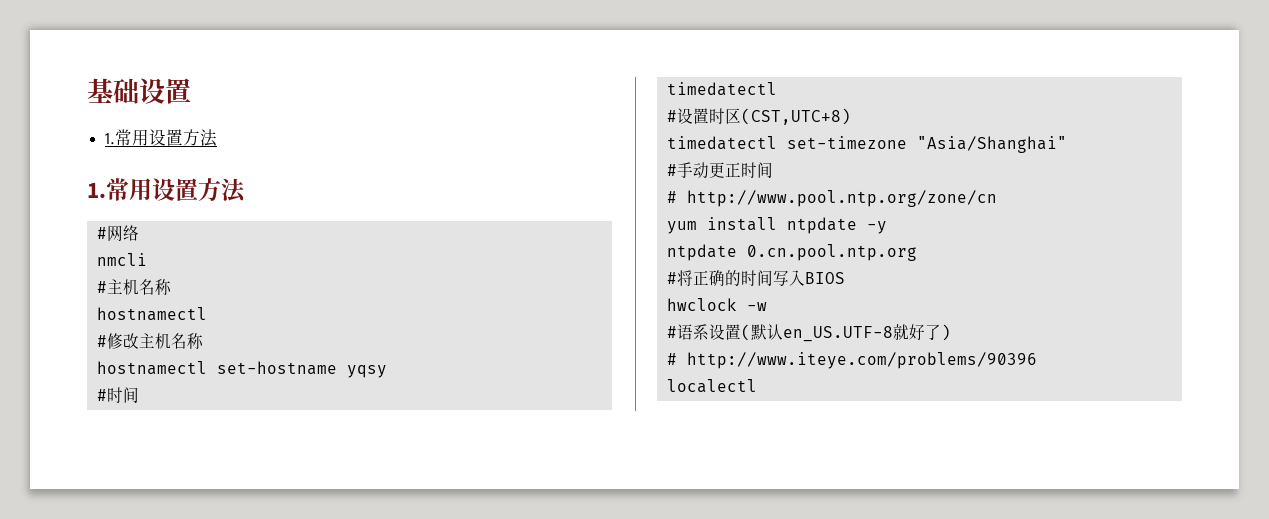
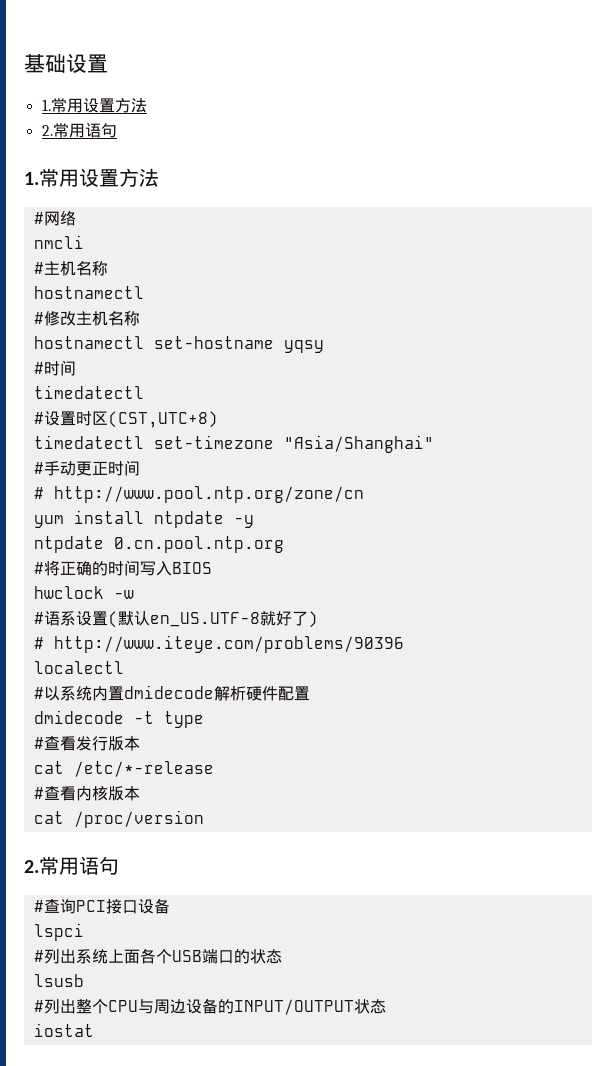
(218, 138) none -> [41,123,117,138] // 2.常用语句
(757, 386) none -> [33,685,310,701] [33,710,204,728] [33,736,140,751] [33,761,214,777] [33,786,140,801] [33,810,204,828] [24,856,119,875] [33,898,170,914] [33,923,84,941] [33,948,282,964] [33,974,84,987] [33,998,386,1015] [33,1023,94,1037] // #以系统内置dmidecode解析硬件配置 // dmidecode -t type // #查看发行版本 // cat /etc/*-release // #查看内核版本 // cat /proc/version // 2.常用语句 // #查询PCI接口设备 // lspci // #列出系统上面各个USB端口的状态 // lsusb // #列出整个CPU与周边设备的INPUT/OUTPUT状态 // iostat

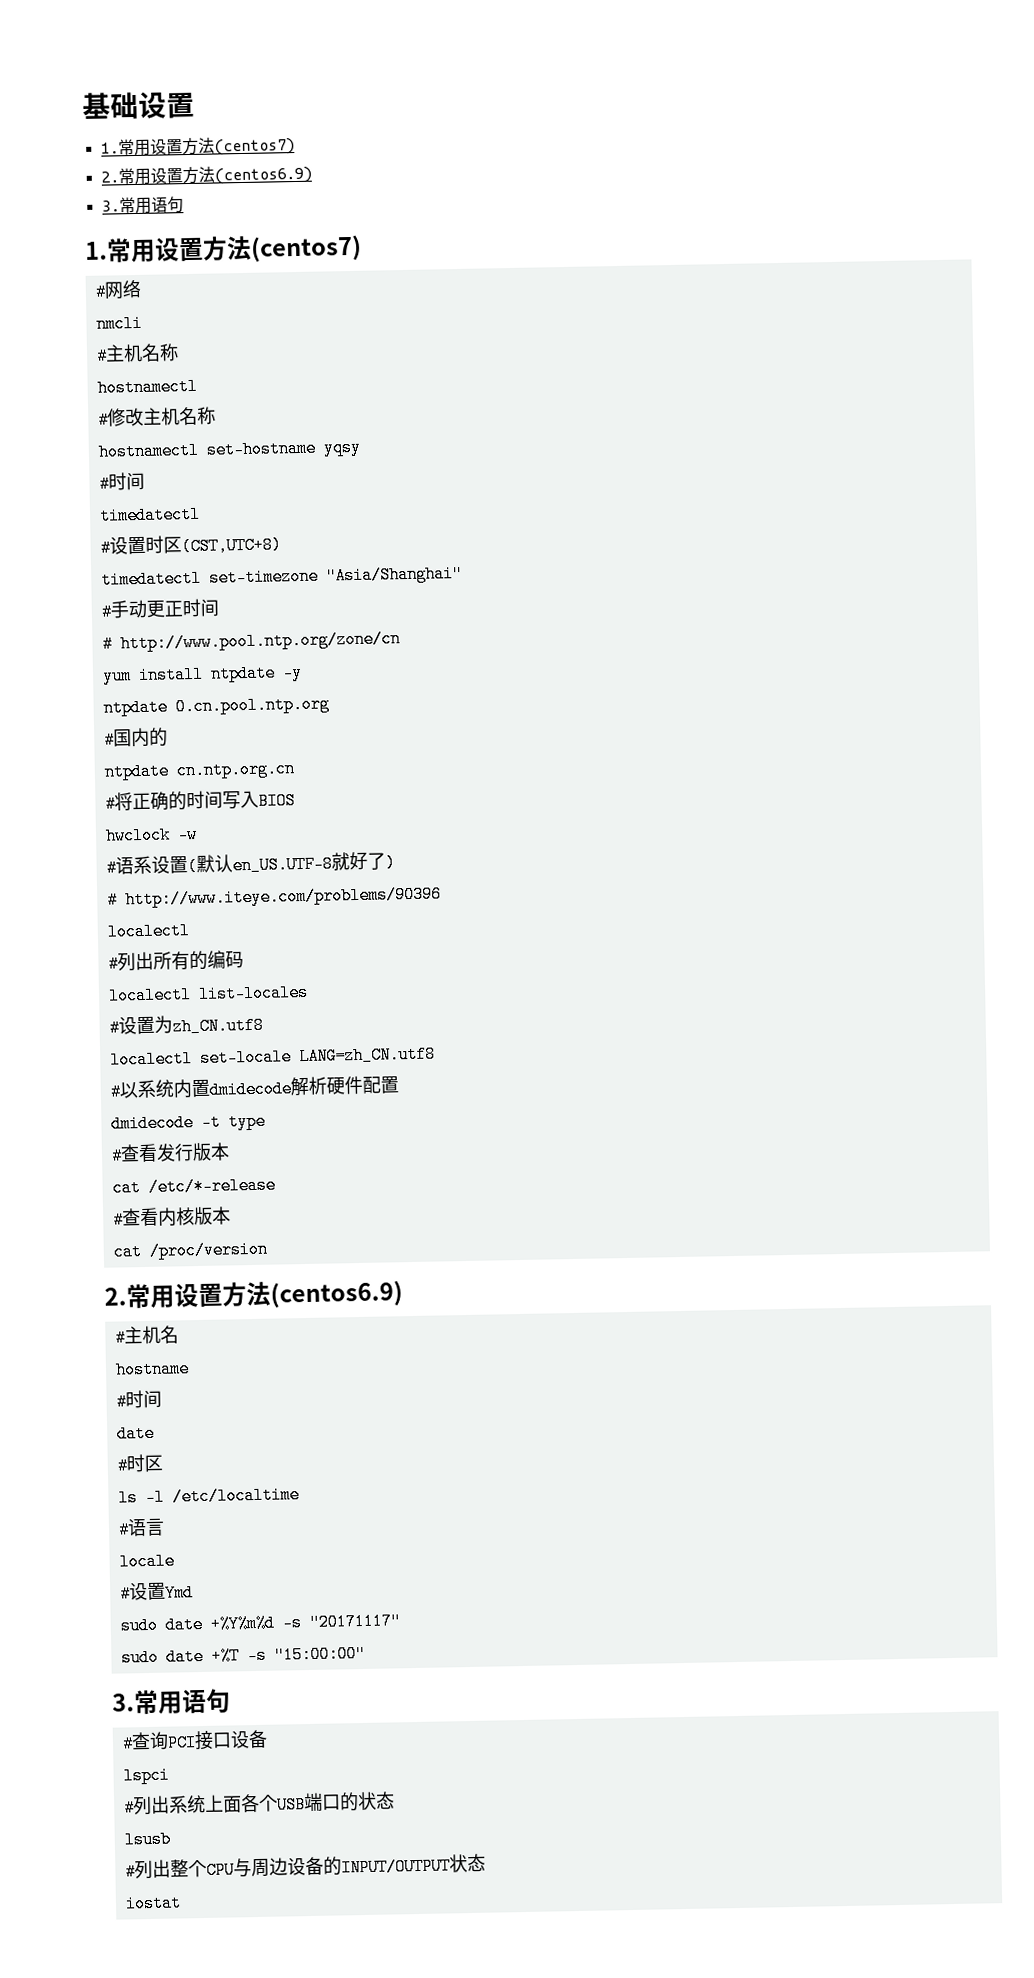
[41,123,85,138] // 2.常用 -> [213,138,295,156] [100,166,312,186] [101,196,152,215] (centos7) // 2.常用设置方法(centos6.9) // 3.常用
(159, 177) none -> [250,234,362,262] (centos7)
(284, 544) none -> [103,727,168,749] [103,760,296,781] // #国内的 // ntpdate cn.ntp.org.cn
(124, 667) none -> [107,950,244,973] [107,983,309,1005] [108,1015,264,1037] [109,1045,436,1069] // #列出所有的编码 // localectl list-locales // #设置为zh_CN.utf8 // localectl set-locale LANG=zh_CN.utf8
(79, 866) none -> [174,1280,403,1308] [114,1325,179,1347] [114,1360,190,1379] [115,1389,162,1411] [116,1424,155,1443] [116,1454,163,1475] [117,1486,300,1507] [117,1518,165,1539] [118,1552,175,1571] [119,1582,194,1603] [119,1612,401,1635] [120,1644,366,1667] [112,1689,183,1715] 设置方法(centos6.9) // #主机名 // hostname // #时间 // date // #时区 // ls -l /etc/localtime // #语言 // locale // #设置Ymd // sudo date +%Y%m%d -s "20171117" // sudo date +%T -s "15:00:00" // 3.常用

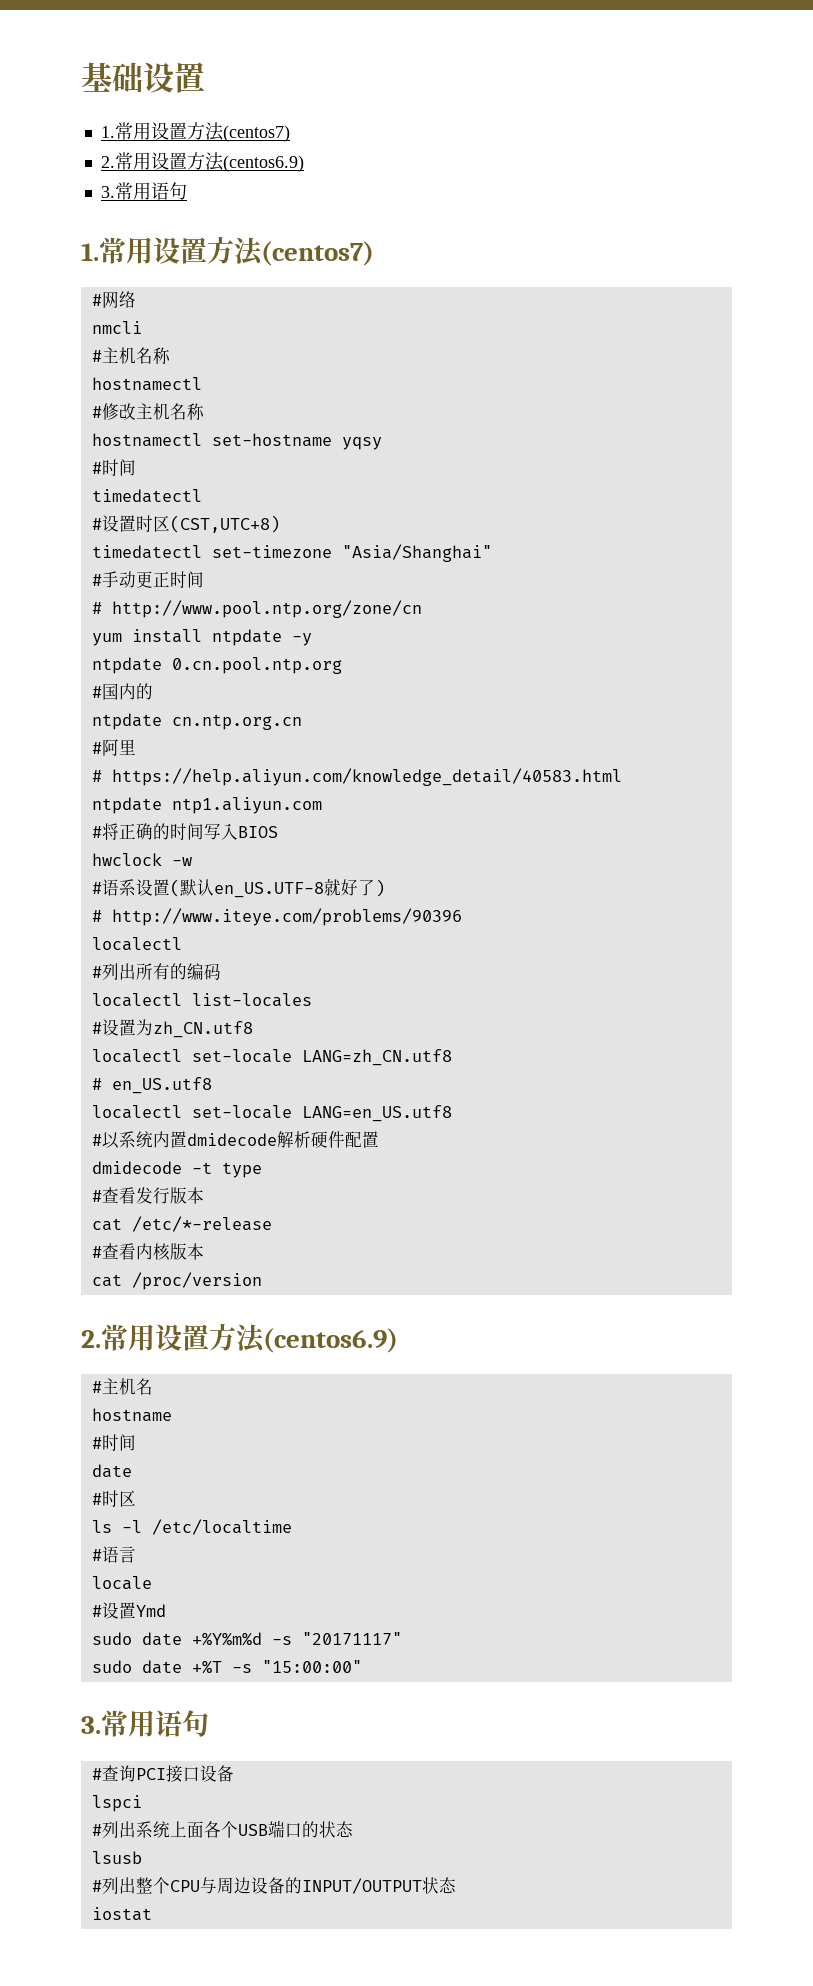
(296, 770) none -> [91,739,136,756] [91,768,622,786] [91,797,322,814] // #阿里 // # https://help.aliyun.com/knowledge_detail/40583.html // ntpdate ntp1.aliyun.com
(436, 1055) none -> [91,1077,212,1094] [91,1105,452,1122] // # en_US.utf8 // localectl set-locale LANG=en_US.utf8

